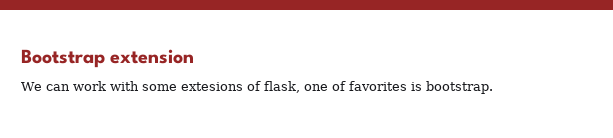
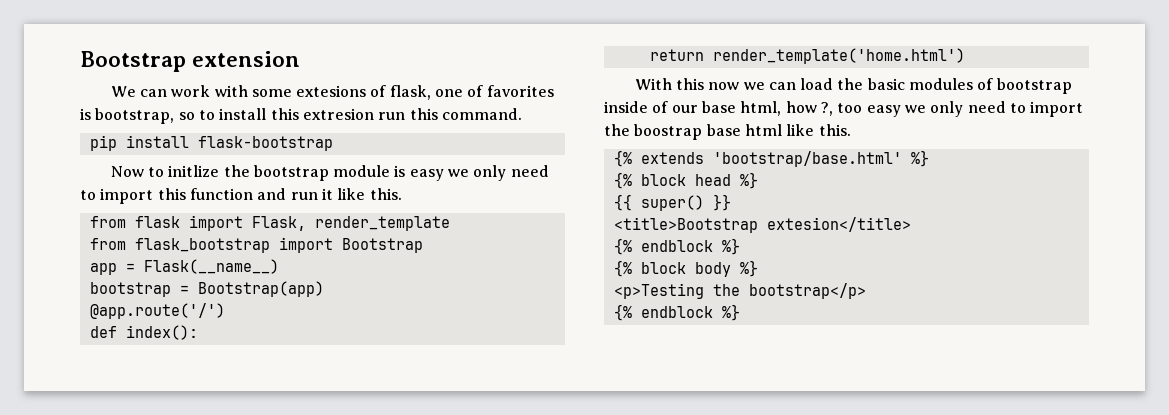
[425,81,493,94] bootstrap. -> [95,108,522,124] [89,135,333,151] [110,165,549,181] [80,188,402,204] [89,215,450,231] [89,237,423,253] [89,259,279,275] [89,281,324,297] [89,303,225,319] [89,325,198,340] [649,48,965,64] [634,78,1072,94] [604,101,1084,117] [604,124,851,140] [613,150,929,167] [613,172,758,189] [613,194,731,211] [613,217,911,233] [613,238,740,255] [613,260,758,277] [613,283,866,299] [613,304,740,321] bootstrap, so to install this extresion run this command. // pip install flask-bootstrap // Now to initlize the bootstrap module is easy we only need to import this function and run it like this. // from flask import Flask, render_template // from flask_bootstrap import Bootstrap // app = Flask(__name__) // bootstrap = Bootstrap(app) // @app.route('/') // def index(): // return render_template('home.html') // With this now we can load the basic modules of bootstrap inside of our base html, how ?, too easy we only need to import the boostrap base html like this. // {% extends 'bootstrap/base.html' %} // {% block head %} // {{ super() }} // <title>Bootstrap extesion</title> // {% endblock %} // {% block body %} // <p>Testing the bootstrap</p> // {% endblock %}

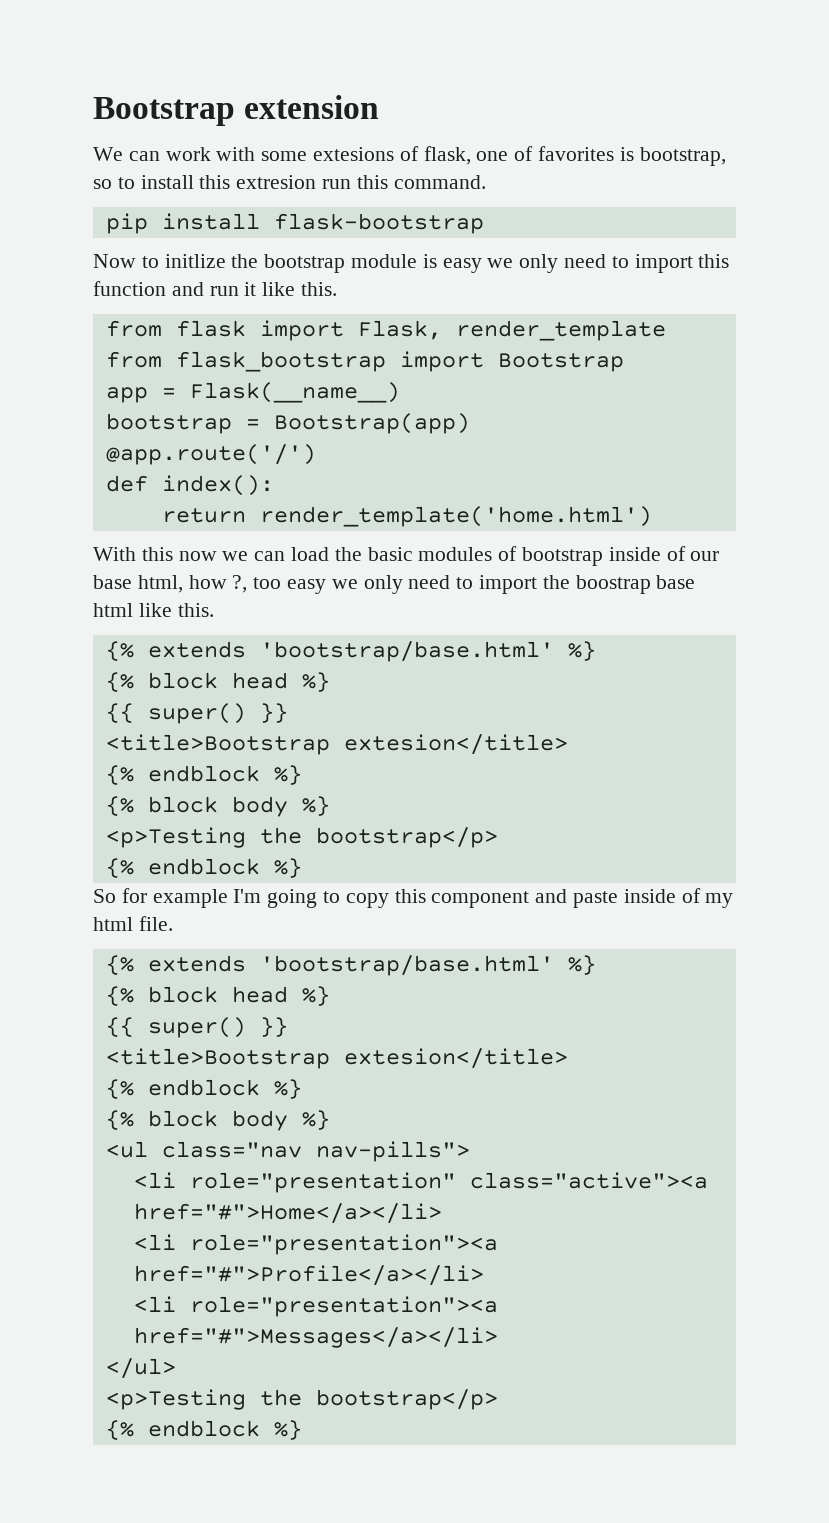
(740, 312) none -> [93,888,734,908] [93,916,173,931] [105,955,596,976] [105,986,330,1006] [105,1017,288,1038] [105,1048,568,1069] [105,1079,302,1099] [105,1110,330,1131] [105,1141,470,1162] [133,1172,708,1193] [133,1203,442,1224] [133,1234,498,1255] [133,1265,484,1286] [133,1296,498,1317] [133,1327,498,1348] [105,1358,176,1379] [105,1389,498,1410] [105,1420,302,1440] // So for example I'm going to copy this component and paste inside of my html file. // {% extends 'bootstrap/base.html' %} // {% block head %} // {{ super() }} // <title>Bootstrap extesion</title> // {% endblock %} // {% block body %} // <ul class="nav nav-pills"> // <li role="presentation" class="active"><a href="#">Home</a></li> // <li role="presentation"><a href="#">Profile</a></li> // <li role="presentation"><a href="#">Messages</a></li> // </ul> // <p>Testing the bootstrap</p> // {% endblock %}

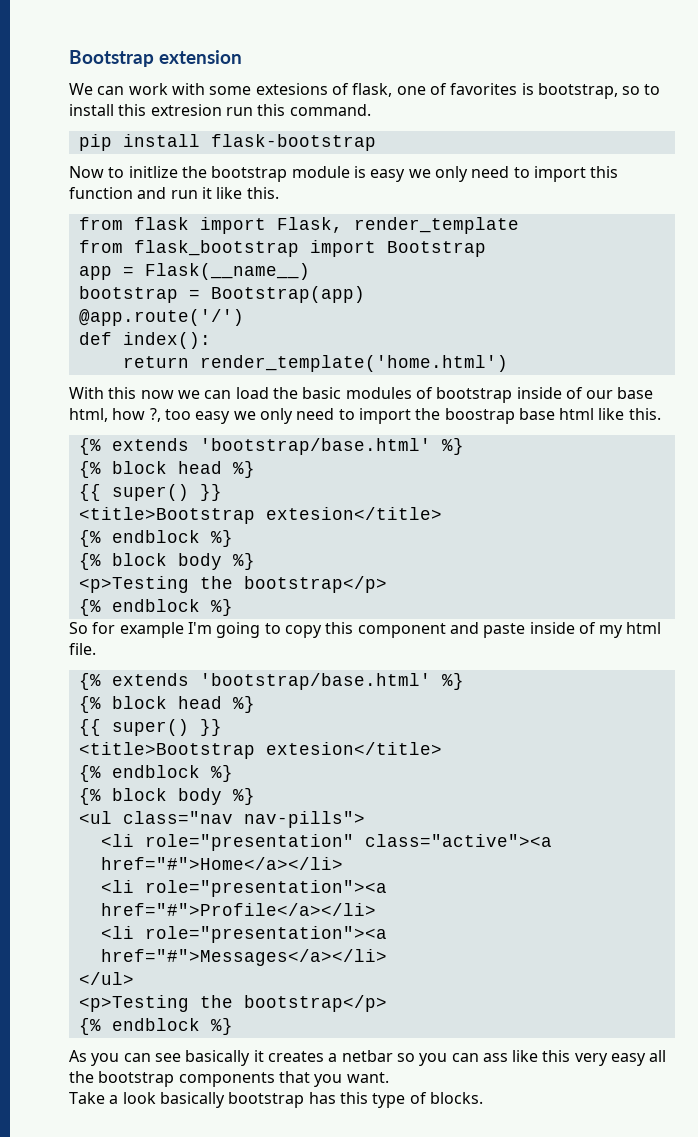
(302, 1430) none -> [69,1050,667,1066] [69,1071,389,1087] [69,1092,483,1108] // As you can see basically it creates a netbar so you can ass like this very easy all the bootstrap components that you want. // Take a look basically bootstrap has this type of blocks.

